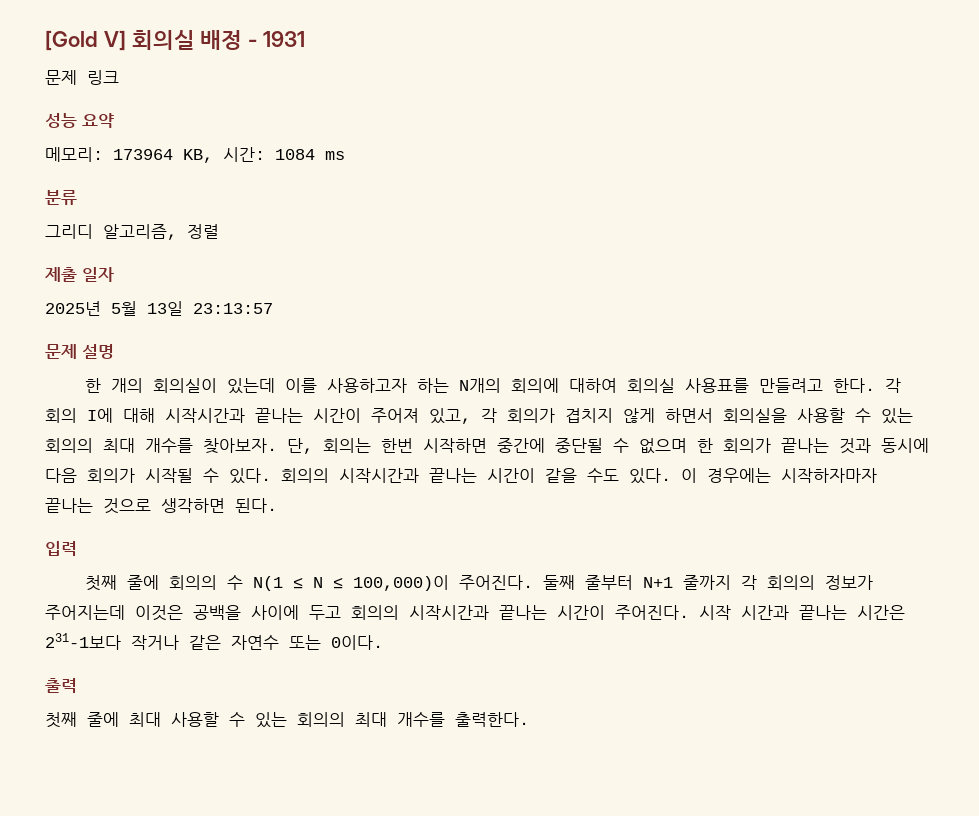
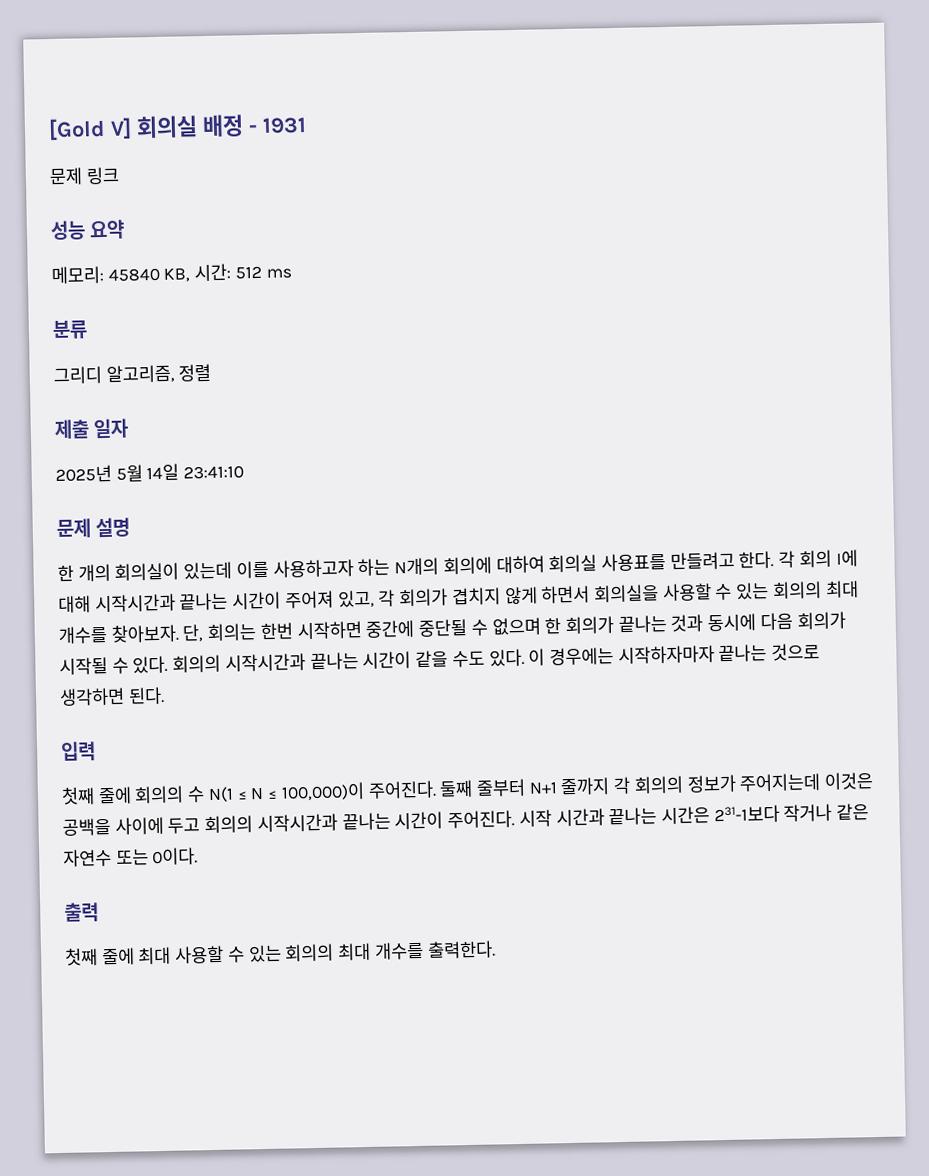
[113,149,173,160] 173964 -> [107,267,160,282] 45840
[275,149,315,160] 1084 -> [234,265,262,280] 512
[147,301,273,316] 13일 23:13:57 -> [146,463,245,482] 14일 23:41:10

